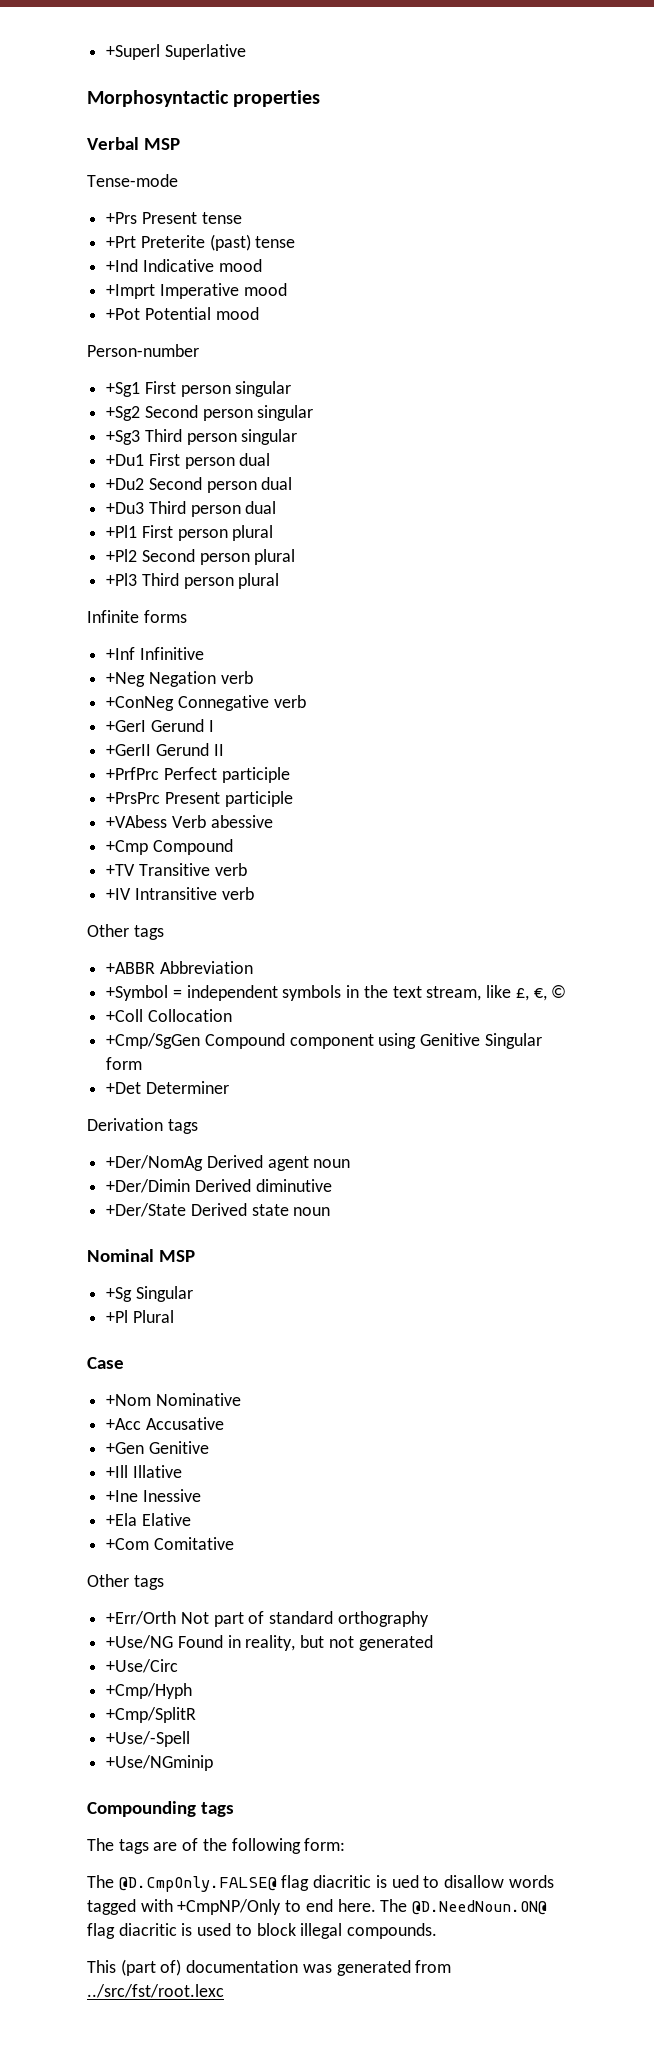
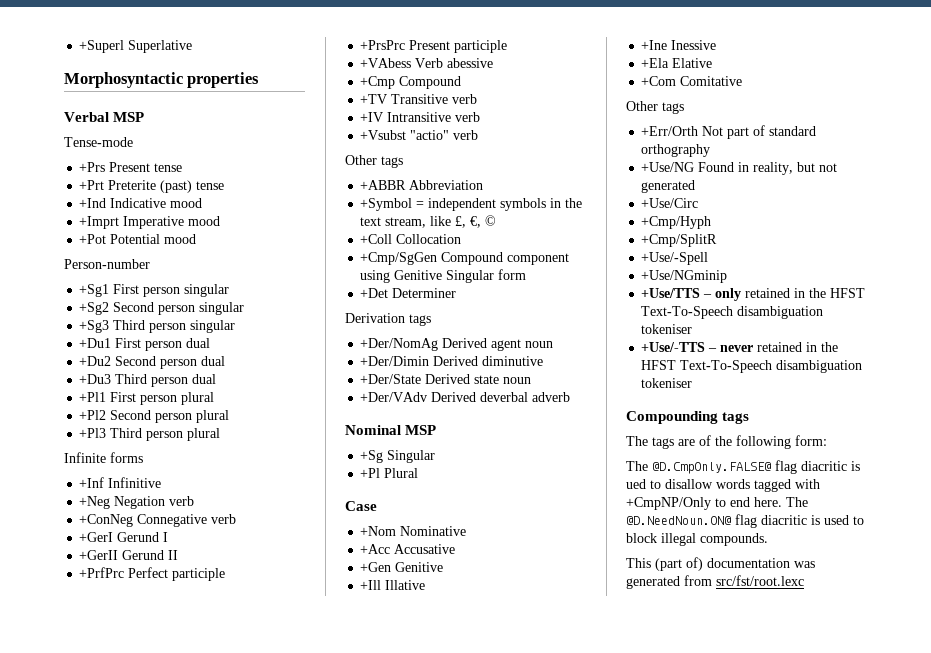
(254, 893) none -> [360,130,479,140] // +Vsubst "actio" verb
(331, 1211) none -> [360,392,571,402] // +Der/VAdv Derived deverbal adverb
(214, 1763) none -> [641,288,866,301] [641,306,824,319] [641,324,693,334] [641,342,839,352] [641,360,863,373] [641,378,693,388] // +Use/TTS – only retained in the HFST Text-To-Speech disambiguation tokeniser // +Use/-TTS – never retained in the HFST Text-To-Speech disambiguation tokeniser
[87,1984,224,1998] ../src/fst/root.lexc -> [716,575,804,586] src/fst/root.lexc

